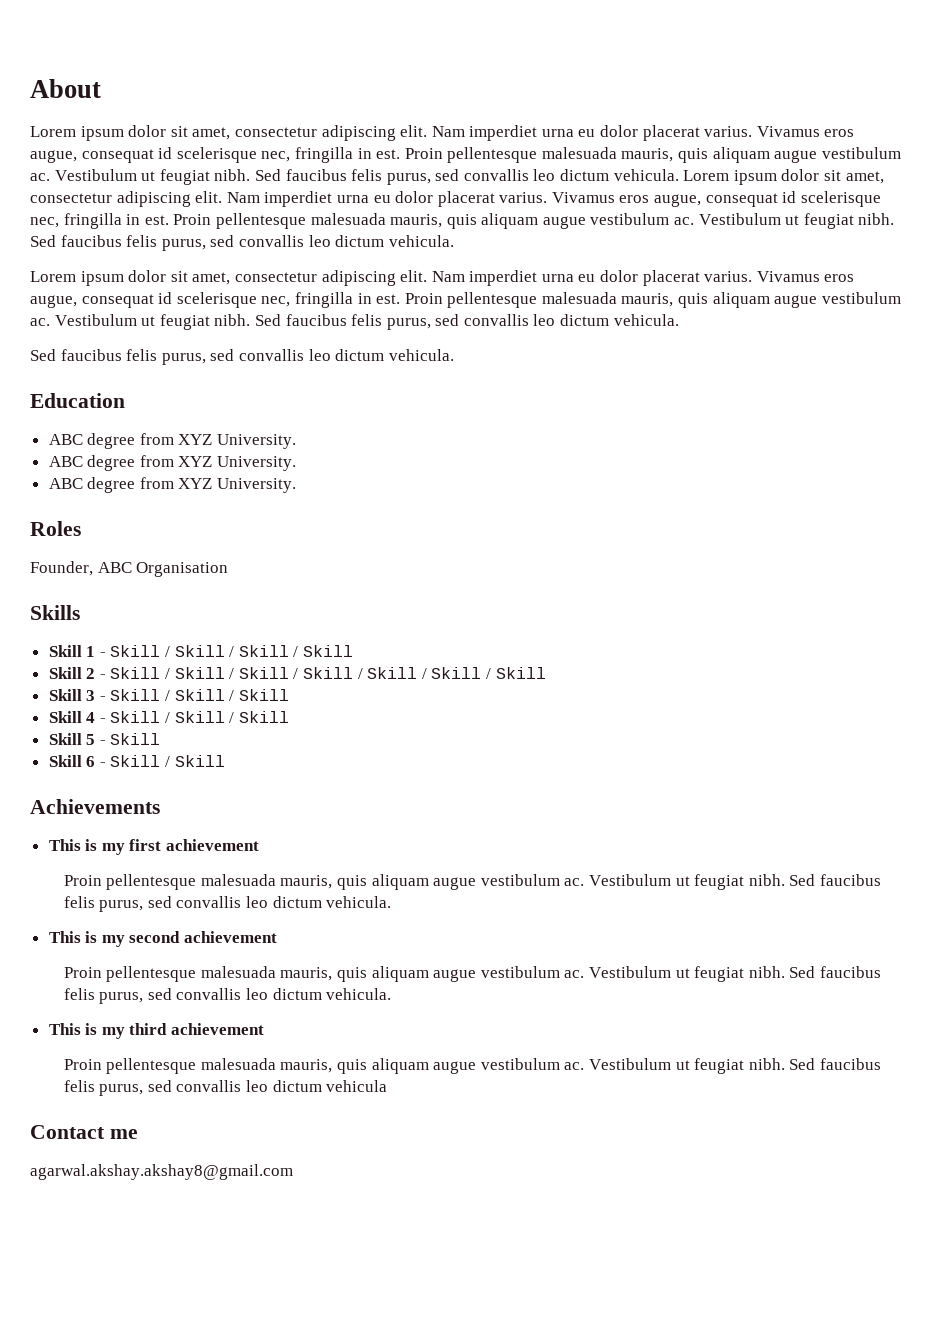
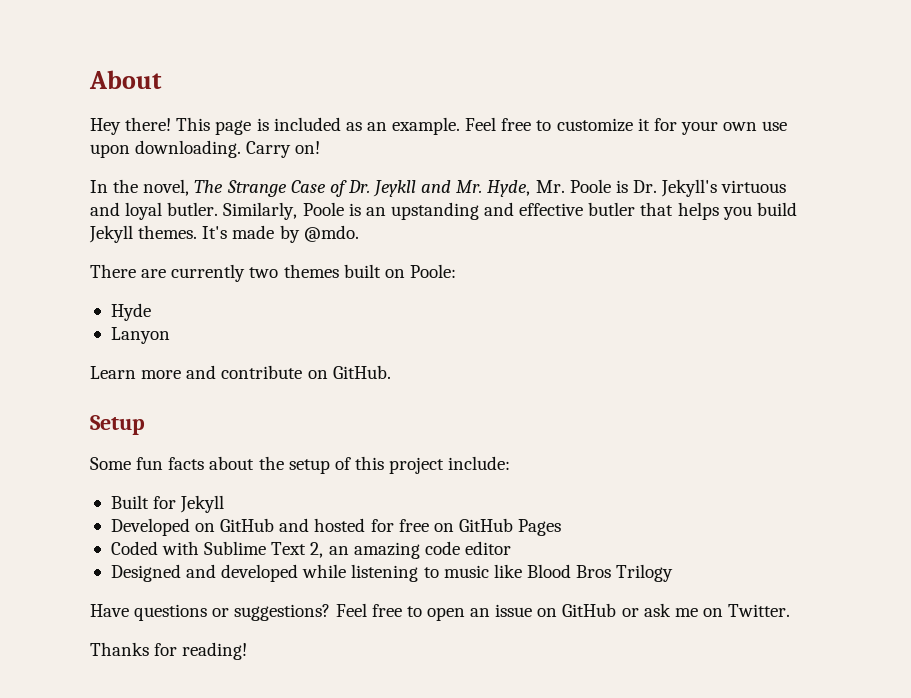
[30,125,855,141] [30,147,901,163] [30,169,884,185] [30,191,881,207] [30,213,895,229] [30,235,454,251] [30,270,855,286] [30,292,901,308] [30,314,679,330] [30,349,454,365] [30,393,125,408] [48,433,297,449] [48,455,297,471] [48,477,297,493] [30,521,81,536] [30,561,229,577] [30,605,80,620] [48,645,354,657] [48,667,546,679] [48,689,289,701] [48,711,289,723] [48,733,161,745] [48,755,225,767] [30,799,160,814] [48,839,260,855] [63,874,881,890] [63,896,392,912] [48,931,278,947] [63,966,881,982] [63,988,392,1004] [48,1023,265,1039] [63,1058,881,1074] [63,1080,388,1096] [30,1125,138,1139] [30,1164,293,1180] Lorem ipsum dolor sit amet, consectetur adipiscing elit. Nam imperdiet urna eu dolor placerat varius. Vivamus eros augue, consequat id scelerisque nec, fringilla in est. Proin pellentesque malesuada mauris, quis aliquam augue vestibulum ac. Vestibulum ut feugiat nibh. Sed faucibus felis purus, sed convallis leo dictum vehicula. Lorem ipsum dolor sit amet, consectetur adipiscing elit. Nam imperdiet urna eu dolor placerat varius. Vivamus eros augue, consequat id scelerisque nec, fringilla in est. Proin pellentesque malesuada mauris, quis aliquam augue vestibulum ac. Vestibulum ut feugiat nibh. Sed faucibus felis purus, sed convallis leo dictum vehicula. // Lorem ipsum dolor sit amet, consectetur adipiscing elit. Nam imperdiet urna eu dolor placerat varius. Vivamus eros augue, consequat id scelerisque nec, fringilla in est. Proin pellentesque malesuada mauris, quis aliquam augue vestibulum ac. Vestibulum ut feugiat nibh. Sed faucibus felis purus, sed convallis leo dictum vehicula. // Sed faucibus felis purus, sed convallis leo dictum vehicula. // Education // ABC degree from XYZ University. // ABC degree from XYZ University. // ABC degree from XYZ University. // Roles // Founder, ABC Organisation // Skills // Skill 1 - Skill / Skill / Skill / Skill // Skill 2 - Skill / Skill / Skill / Skill / Skill / Skill / Skill // Skill 3 - Skill / Skill / Skill // Skill 4 - Skill / Skill / Skill // Skill 5 - Skill // Skill 6 - Skill / Skill // Achievements // This is my first achievement // Proin pellentesque malesuada mauris, quis aliquam augue vestibulum ac. Vestibulum ut feugiat nibh. Sed faucibus felis purus, sed convallis leo dictum vehicula. // This is my second achievement // Proin pellentesque malesuada mauris, quis aliquam augue vestibulum ac. Vestibulum ut feugiat nibh. Sed faucibus felis purus, sed convallis leo dictum vehicula. // This is my third achievement // Proin pellentesque malesuada mauris, quis aliquam augue vestibulum ac. Vestibulum ut feugiat nibh. Sed faucibus felis purus, sed convallis leo dictum vehicula // Contact me // agarwal.akshay.akshay8@gmail.com -> [90,117,788,135] [90,140,321,158] [90,179,787,197] [90,202,797,220] [89,225,359,243] [90,264,456,282] [110,303,151,321] [110,327,170,344] [90,365,391,379] [90,415,145,435] [90,456,511,474] [110,495,225,513] [110,518,562,536] [110,541,511,559] [110,564,674,582] [90,603,791,621] [90,642,248,660] Hey there! This page is included as an example. Feel free to customize it for your own use upon downloading. Carry on! // In the novel, The Strange Case of Dr. Jeykll and Mr. Hyde, Mr. Poole is Dr. Jekyll's virtuous and loyal butler. Similarly, Poole is an upstanding and effective butler that helps you build Jekyll themes. It's made by @mdo. // There are currently two themes built on Poole: // Hyde // Lanyon // Learn more and contribute on GitHub. // Setup // Some fun facts about the setup of this project include: // Built for Jekyll // Developed on GitHub and hosted for free on GitHub Pages // Coded with Sublime Text 2, an amazing code editor // Designed and developed while listening to music like Blood Bros Trilogy // Have questions or suggestions? Feel free to open an issue on GitHub or ask me on Twitter. // Thanks for reading!

